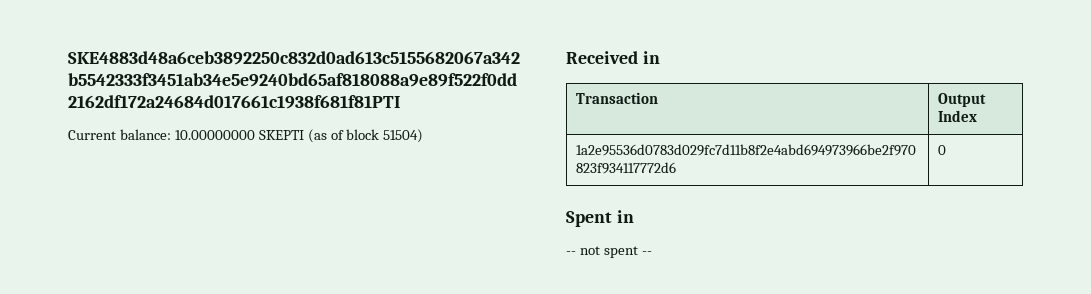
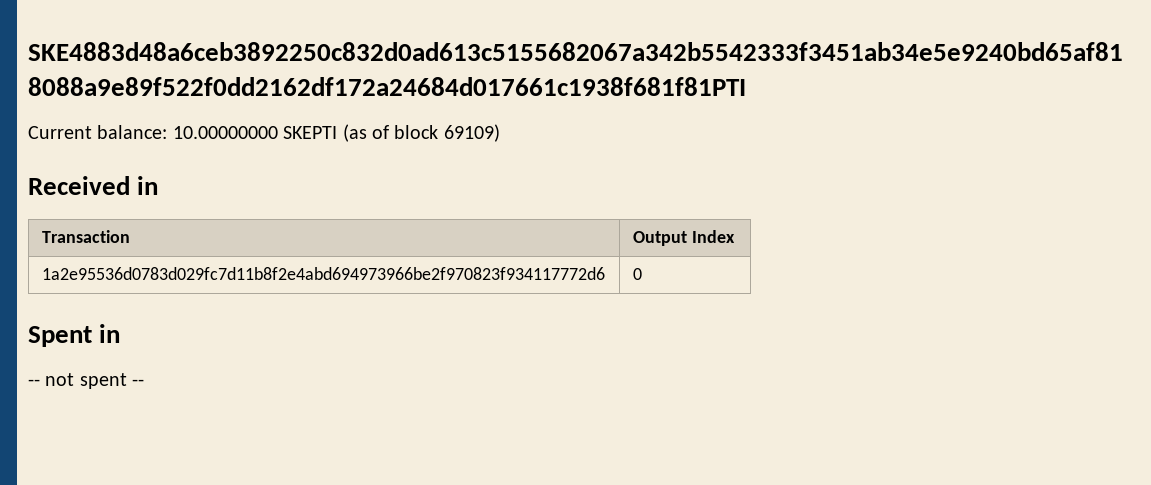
[383,129,424,143] 51504) -> [443,124,500,142] 69109)

